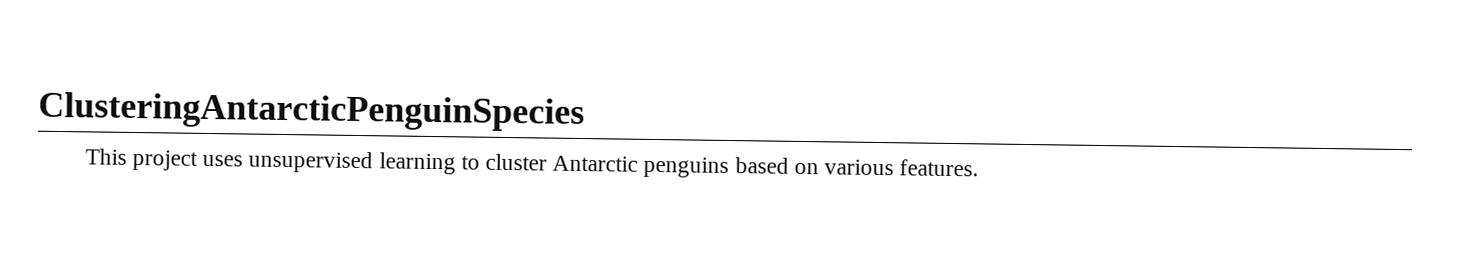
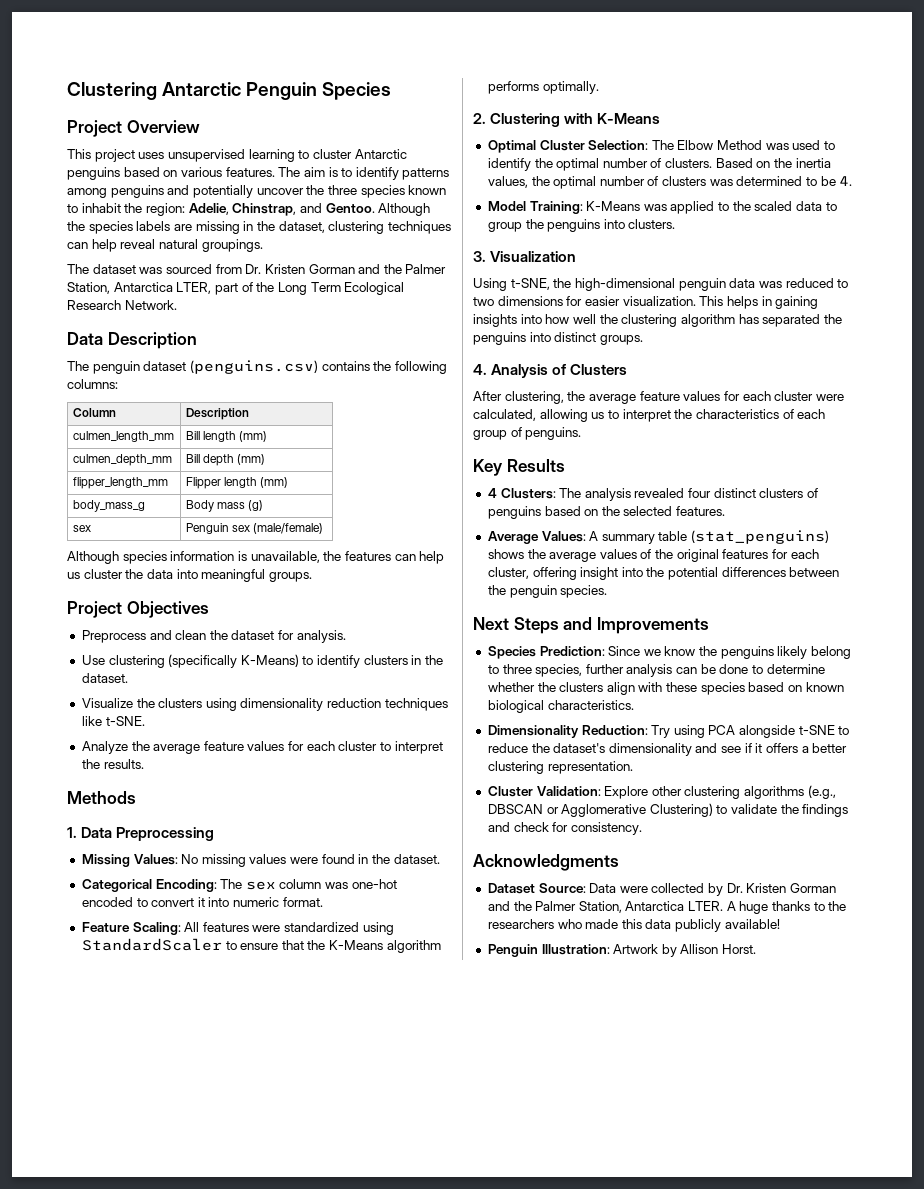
[38,91,585,133] ClusteringAntarcticPenguinSpecies -> [67,82,392,100] [67,120,200,137] Clustering Antarctic Penguin Species // Project Overview
(980, 168) none -> [278,167,450,180] [67,185,447,198] [67,203,431,216] [67,221,451,234] [67,239,263,252] [67,264,447,274] [67,282,405,295] [67,300,177,310] [67,332,197,349] [67,360,447,374] [67,379,118,389] [72,408,116,417] [185,408,249,420] [72,431,174,442] [185,431,268,442] [72,454,172,466] [185,454,266,466] [72,477,168,489] [185,477,289,489] [72,500,145,512] [185,500,264,512] [72,525,91,532] [185,523,324,534] [67,551,445,564] [67,569,312,582] [67,601,209,618] [81,630,346,643] [81,654,444,668] [81,673,128,683] [81,698,448,711] [81,716,145,726] [81,741,443,754] [81,759,144,769] [67,791,136,804] [67,827,215,841] [81,854,440,867] [81,879,397,892] [81,897,323,907] [81,922,394,935] [81,938,441,953] [487,81,599,94] [473,113,661,127] [487,140,836,153] [487,158,831,171] [487,176,853,189] [487,201,837,214] [487,219,676,232] [473,251,577,262] [473,278,849,291] [473,296,819,309] [473,314,842,327] [473,332,643,345] [473,364,628,378] [473,391,844,404] [473,409,826,422] [473,427,582,440] [473,459,565,476] [487,488,819,501] [487,506,726,519] [487,530,830,544] [487,549,819,562] [487,567,840,580] [487,585,608,598] [473,617,709,634] [487,646,852,659] [487,664,825,677] [487,682,844,695] [487,700,634,713] [487,725,850,738] [487,743,848,756] [487,761,633,774] [487,785,836,799] [487,803,849,817] [487,822,642,835] [473,854,619,871] [487,883,837,896] [487,901,847,914] [487,919,780,932] [487,944,757,957] The aim is to identify patterns among penguins and potentially uncover the three species known to inhabit the region: Adelie, Chinstrap, and Gentoo. Although the species labels are missing in the dataset, clustering techniques can help reveal natural groupings. // The dataset was sourced from Dr. Kristen Gorman and the Palmer Station, Antarctica LTER, part of the Long Term Ecological Research Network. // Data Description // The penguin dataset (penguins.csv) contains the following columns: // Column | Description // culmen_length_mm | Bill length (mm) // culmen_depth_mm | Bill depth (mm) // flipper_length_mm | Flipper length (mm) // body_mass_g | Body mass (g) // sex | Penguin sex (male/female) // Although species information is unavailable, the features can help us cluster the data into meaningful groups. // Project Objectives // Preprocess and clean the dataset for analysis. // Use clustering (specifically K-Means) to identify clusters in the dataset. // Visualize the clusters using dimensionality reduction techniques like t-SNE. // Analyze the average feature values for each cluster to interpret the results. // Methods // 1. Data Preprocessing // Missing Values: No missing values were found in the dataset. // Categorical Encoding: The sex column was one-hot encoded to convert it into numeric format. // Feature Scaling: All features were standardized using StandardScaler to ensure that the K-Means algorithm performs optimally. // 2. Clustering with K-Means // Optimal Cluster Selection: The Elbow Method was used to identify the optimal number of clusters. Based on the inertia values, the optimal number of clusters was determined to be 4. // Model Training: K-Means was applied to the scaled data to group the penguins into clusters. // 3. Visualization // Using t-SNE, the high-dimensional penguin data was reduced to two dimensions for easier visualization. This helps in gaining insights into how well the clustering algorithm has separated the penguins into distinct groups. // 4. Analysis of Clusters // After clustering, the average feature values for each cluster were calculated, allowing us to interpret the characteristics of each group of penguins. // Key Results // 4 Clusters: The analysis revealed four distinct clusters of penguins based on the selected features. // Average Values: A summary table (stat_penguins) shows the average values of the original features for each cluster, offering insight into the potential differences between the penguin species. // Next Steps and Improvements // Species Prediction: Since we know the penguins likely belong to three species, further analysis can be done to determine whether the clusters align with these species based on known biological characteristics. // Dimensionality Reduction: Try using PCA alongside t-SNE to reduce the dataset's dimensionality and see if it offers a better clustering representation. // Cluster Validation: Explore other clustering algorithms (e.g., DBSCAN or Agglomerative Clustering) to validate the findings and check for consistency. // Acknowledgments // Dataset Source: Data were collected by Dr. Kristen Gorman and the Palmer Station, Antarctica LTER. A huge thanks to the researchers who made this data publicly available! // Penguin Illustration: Artwork by Allison Horst.

